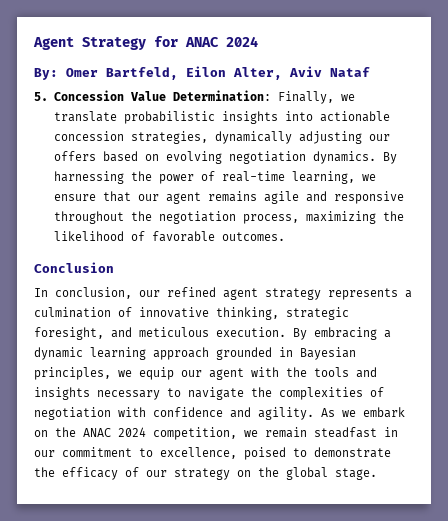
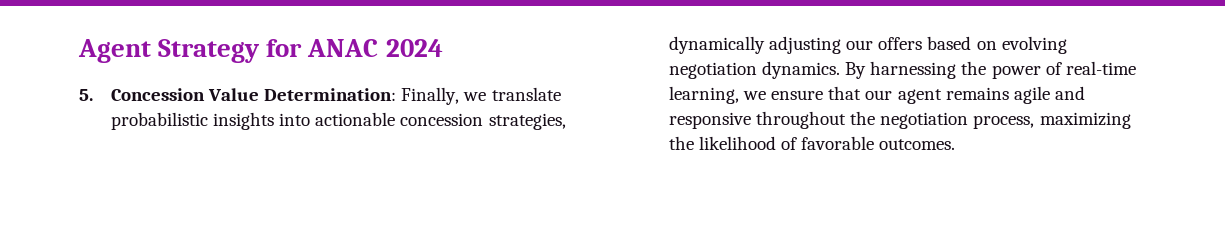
[34,66,370,80] // By: Omer Bartfeld, Eilon Alter, Aviv Nataf -> (443, 48) none
[34,262,114,273] [34,287,412,300] [34,307,349,320] [34,327,391,340] [34,347,356,360] [34,367,377,380] [34,387,384,400] [34,407,405,420] [34,427,398,440] [34,447,391,460] [34,467,377,480] // Conclusion // In conclusion, our refined agent strategy represents a culmination of innovative thinking, strategic foresight, and meticulous execution. By embracing a dynamic learning approach grounded in Bayesian principles, we equip our agent with the tools and insights necessary to navigate the complexities of negotiation with confidence and agility. As we embark on the ANAC 2024 competition, we remain steadfast in our commitment to excellence, poised to demonstrate the efficacy of our strategy on the global stage. -> (956, 144) none

